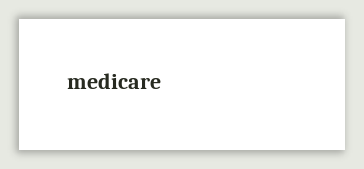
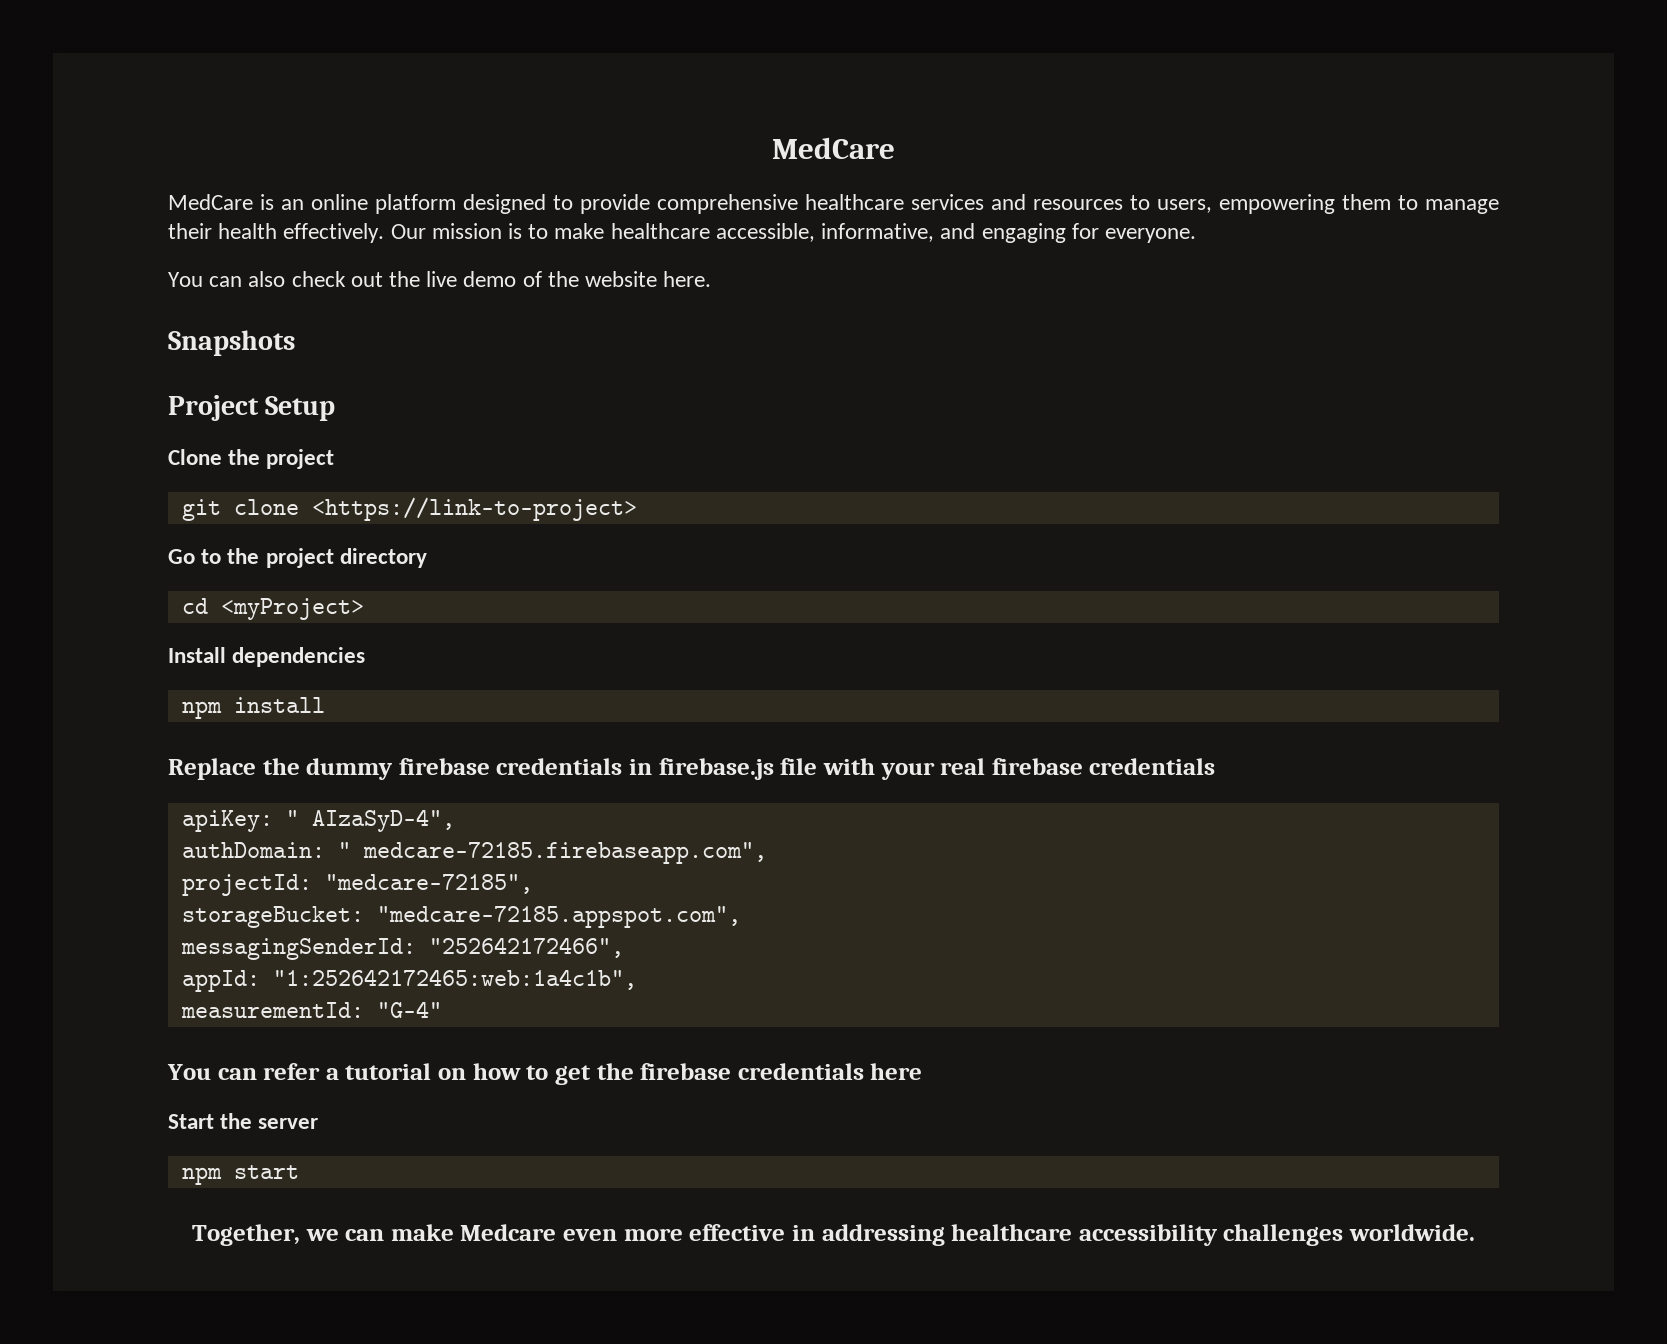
[67,73,161,89] medicare -> [772,137,895,159] [168,194,1499,214] [168,223,1196,243] [168,271,712,287] [168,330,295,356] [168,395,336,421] [168,449,335,469] [181,497,637,521] [168,548,427,568] [181,598,364,620] [168,647,366,667] [181,697,325,719] [168,758,1216,780] [181,809,455,832] [181,842,767,864] [181,874,533,896] [181,906,741,928] [180,937,624,960] [181,969,637,992] [180,1001,442,1018] [167,1063,923,1085] [168,1113,319,1129] [181,1165,299,1185] [192,1224,1475,1246] MedCare // MedCare is an online platform designed to provide comprehensive healthcare services and resources to users, empowering them to manage their health effectively. Our mission is to make healthcare accessible, informative, and engaging for everyone. // You can also check out the live demo of the website here. // Snapshots // Project Setup // Clone the project // git clone <https://link-to-project> // Go to the project directory // cd <myProject> // Install dependencies // npm install // Replace the dummy firebase credentials in firebase.js file with your real firebase credentials // apiKey: " AIzaSyD-4", // authDomain: " medcare-72185.firebaseapp.com", // projectId: "medcare-72185", // storageBucket: "medcare-72185.appspot.com", // messagingSenderId: "252642172466", // appId: "1:252642172465:web:1a4c1b", // measurementId: "G-4" // You can refer a tutorial on how to get the firebase credentials here // Start the server // npm start // Together, we can make Medcare even more effective in addressing healthcare accessibility challenges worldwide.

